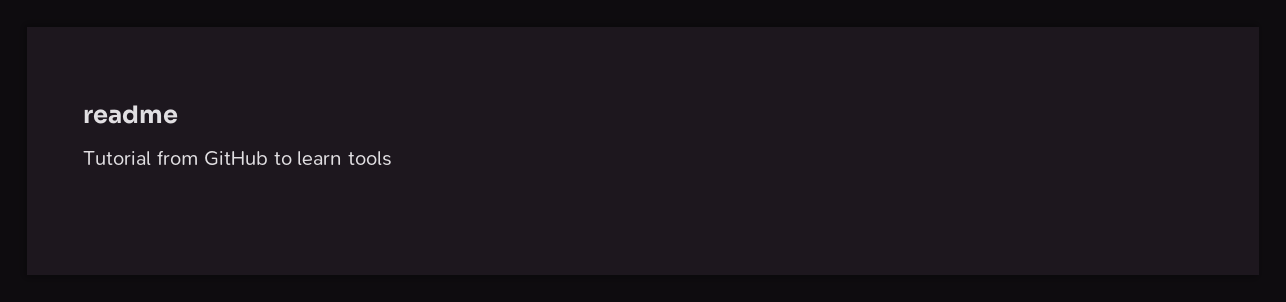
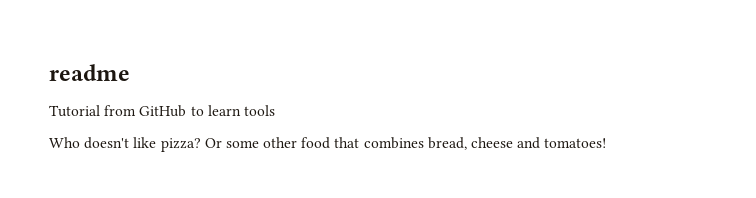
(392, 158) none -> [49,137,607,152] // Who doesn't like pizza? Or some other food that combines bread, cheese and tomatoes!

